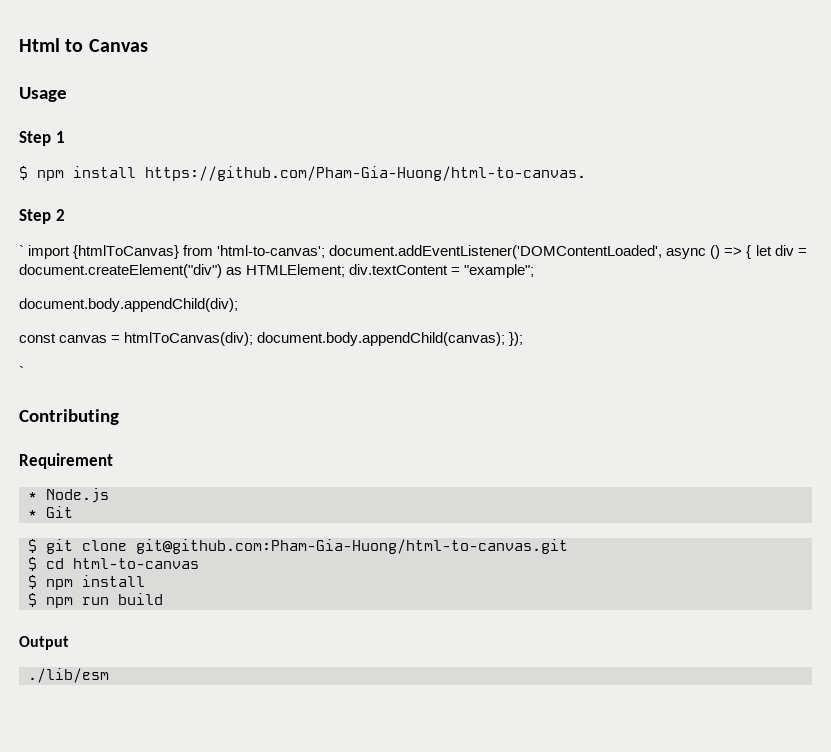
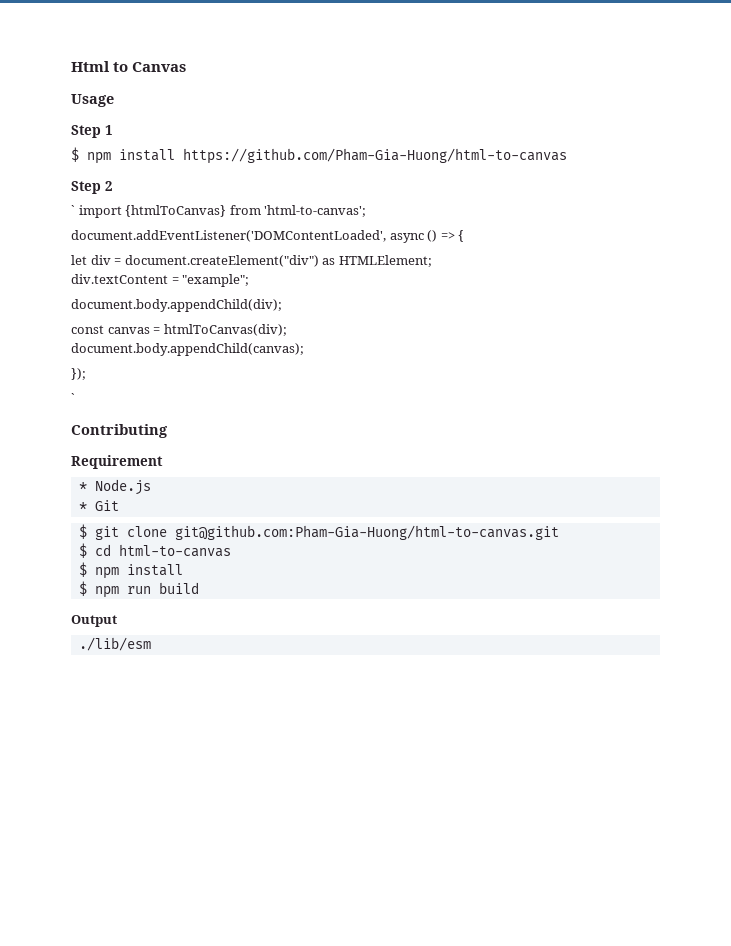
[145,166,586,181] https://github.com/Pham-Gia-Huong/html-to-canvas. -> [183,148,567,164] https://github.com/Pham-Gia-Huong/html-to-canvas
(326, 251) none -> (367, 211) //
(752, 252) none -> (465, 236) //
(346, 270) none -> (432, 261) //
(254, 339) none -> (287, 330) //
(506, 339) none -> (304, 349) //

